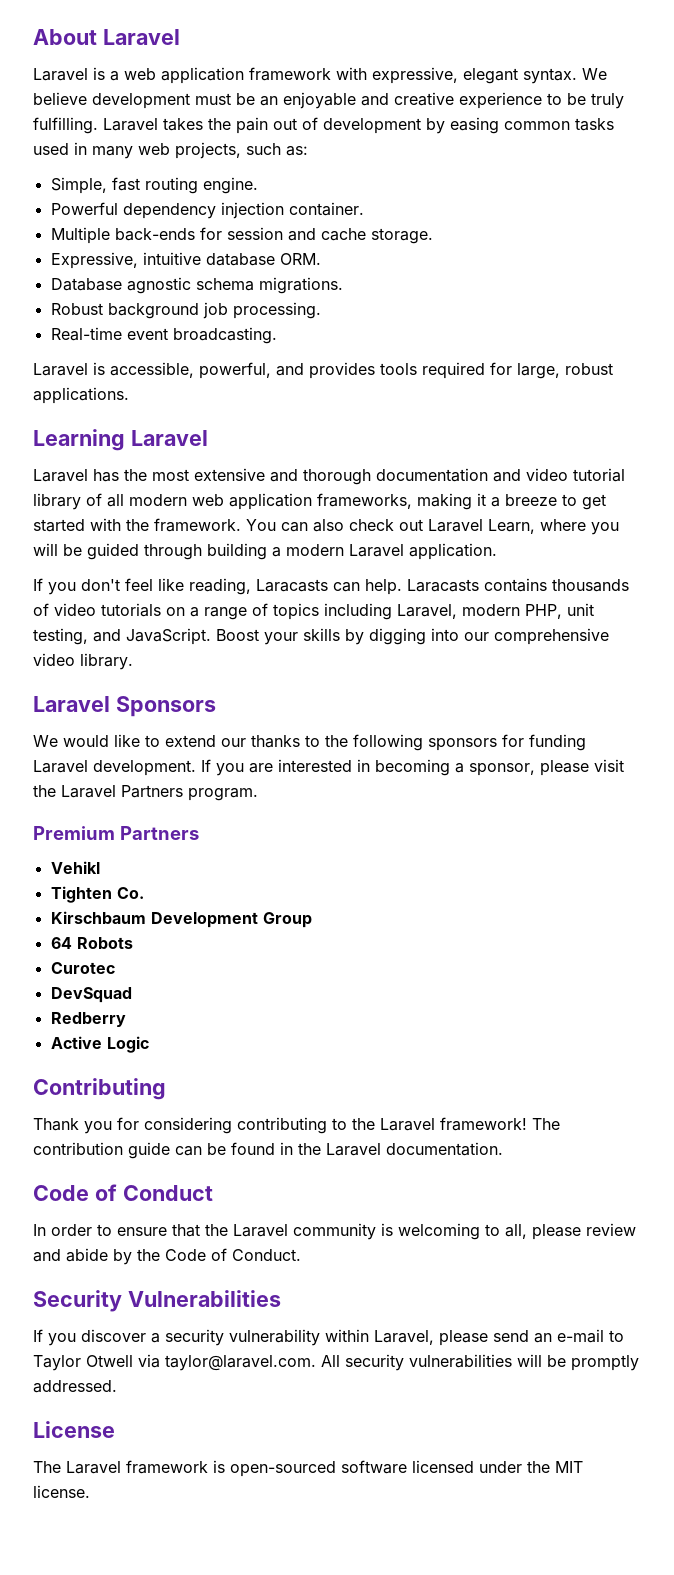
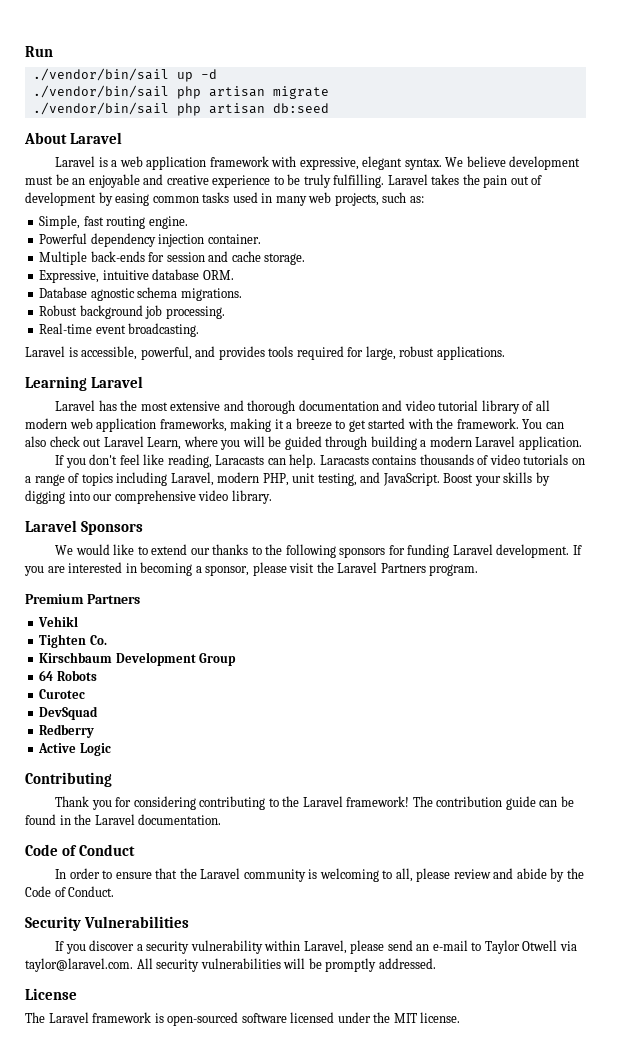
(33, 37) none -> [25,46,53,57] [32,68,217,82] [32,85,329,99] [32,102,329,116] Run // ./vendor/bin/sail up -d // ./vendor/bin/sail php artisan migrate // ./vendor/bin/sail php artisan db:seed //

